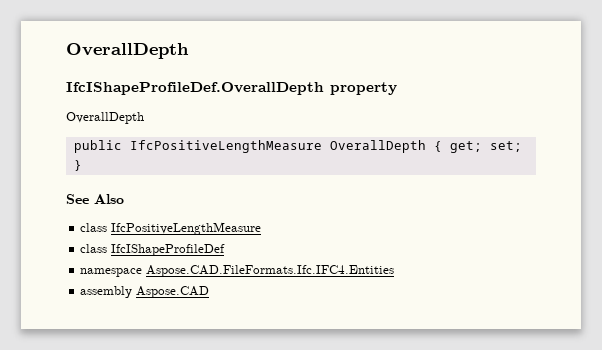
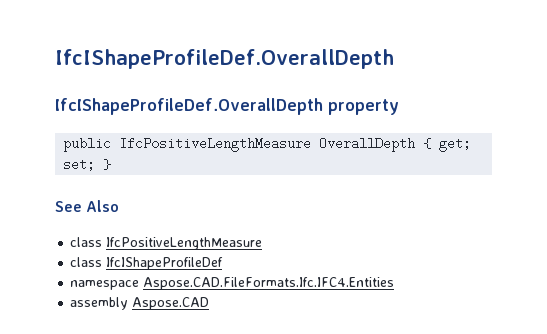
[66,43,189,59] OverallDepth -> [55,49,394,69] IfcIShapeProfileDef.OverallDepth
[66,112,144,124] // OverallDepth -> (399, 107) none

